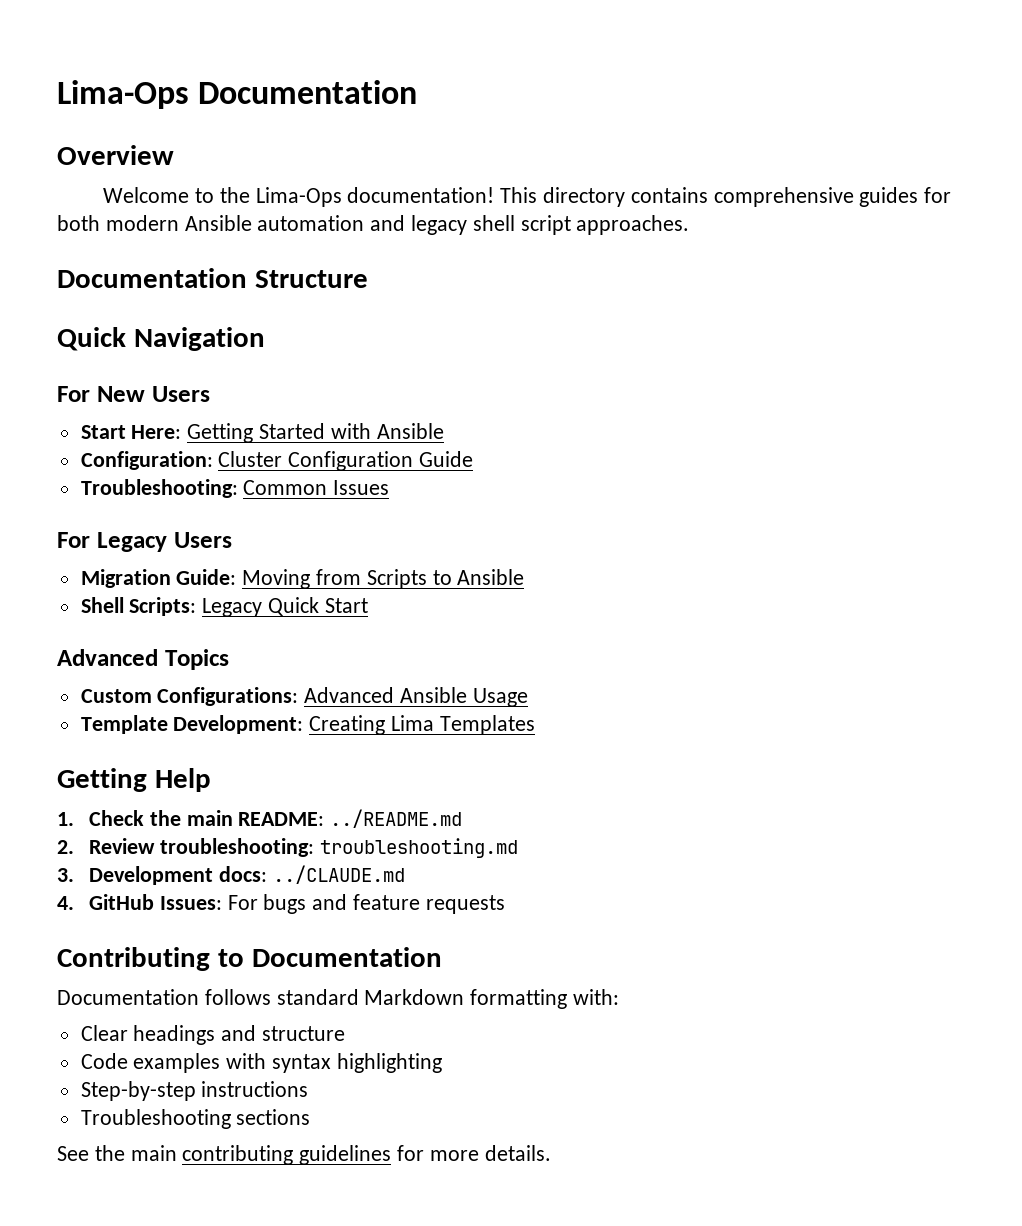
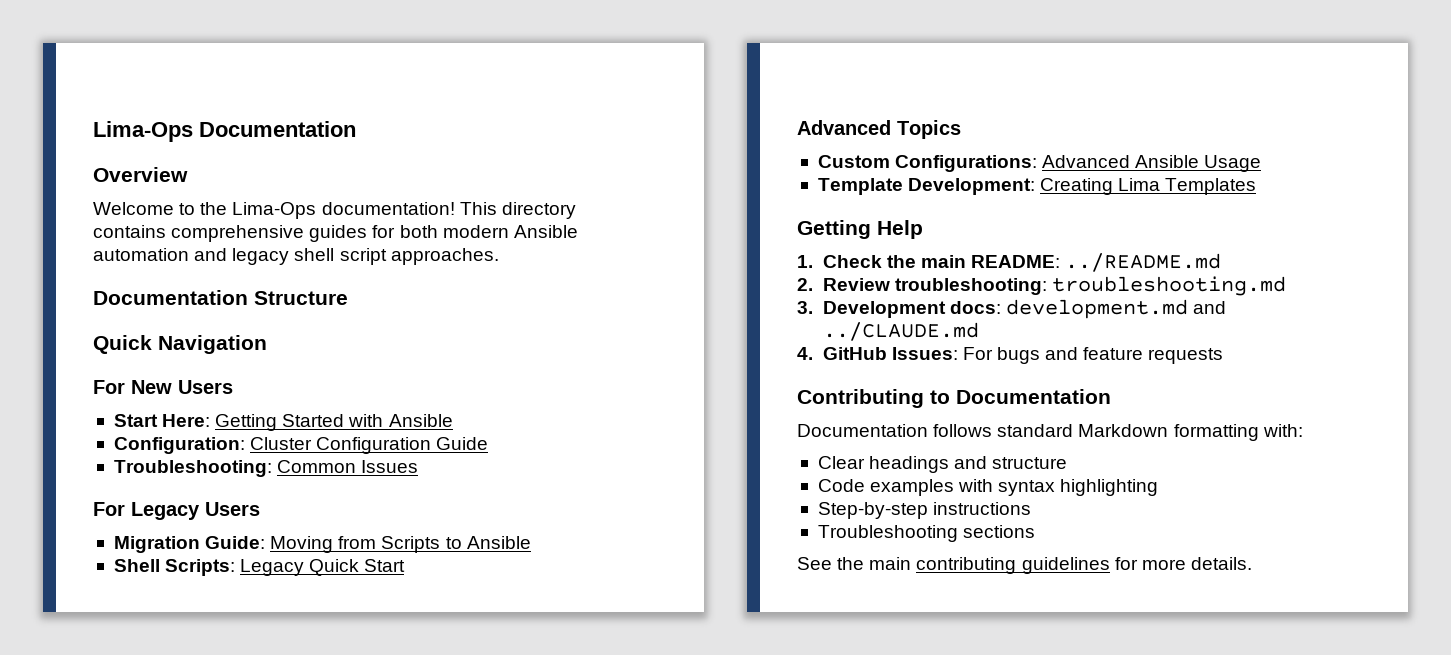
(267, 874) none -> [1005,299,1226,319] development.md and

